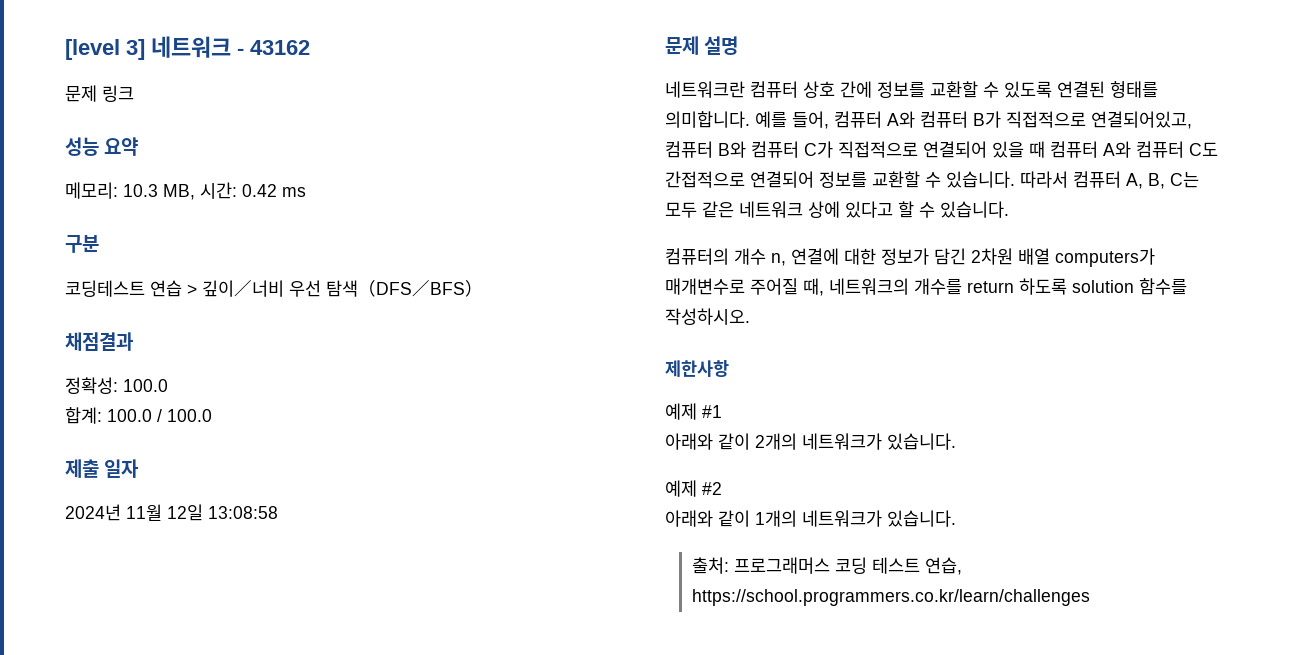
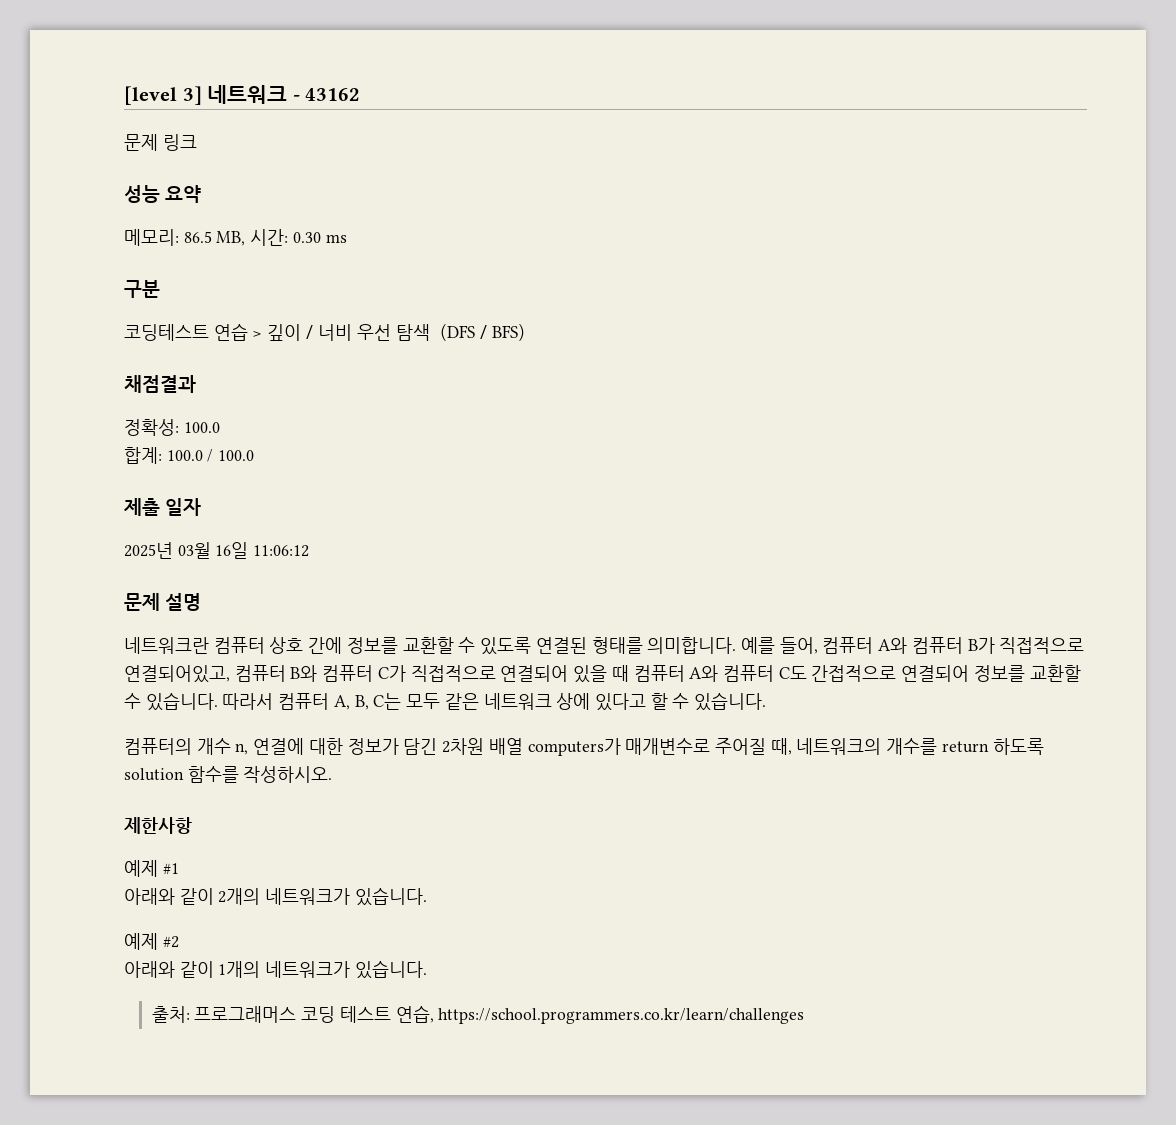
[123,184,158,197] 10.3 -> [183,231,212,243] 86.5
[242,184,277,197] 0.42 -> [292,232,321,243] 0.30
[65,504,278,521] 2024년 11월 12일 13:08:58 -> [124,542,310,559] 2025년 03월 16일 11:06:12

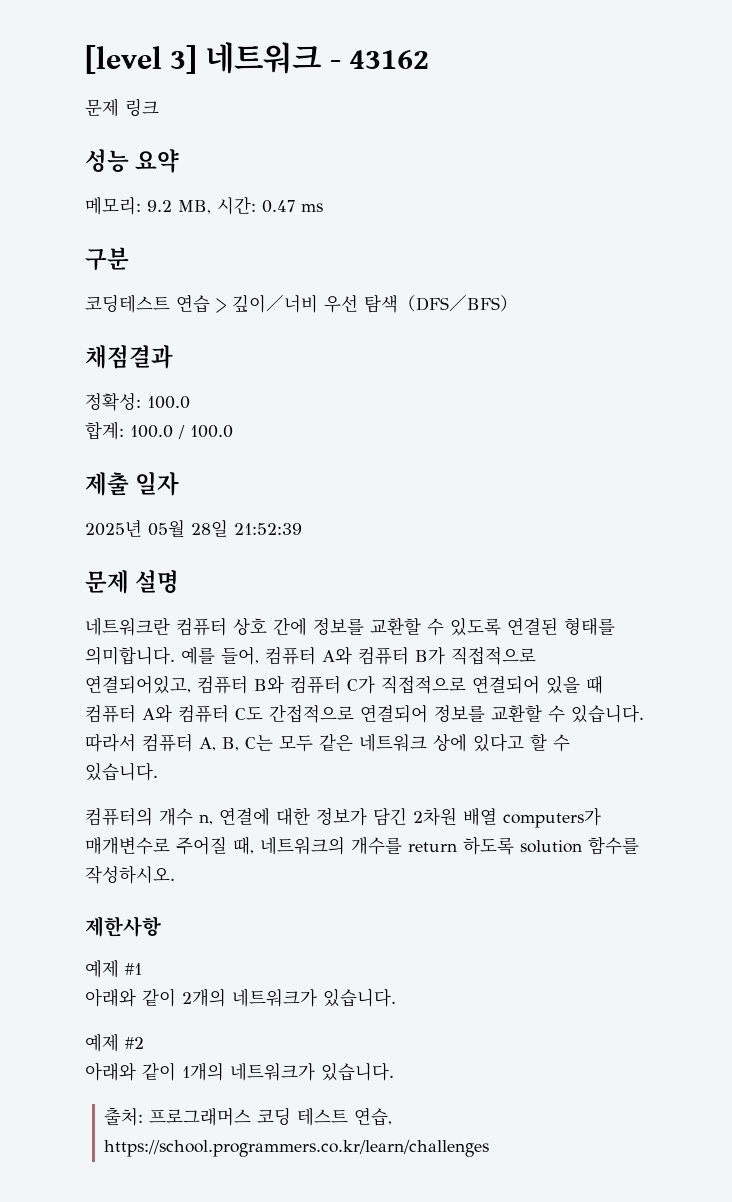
[183,231,212,243] 86.5 -> [147,200,172,212] 9.2
[292,232,321,243] 0.30 -> [262,200,295,213] 0.47
[177,542,310,559] 03월 16일 11:06:12 -> [148,520,302,537] 05월 28일 21:52:39

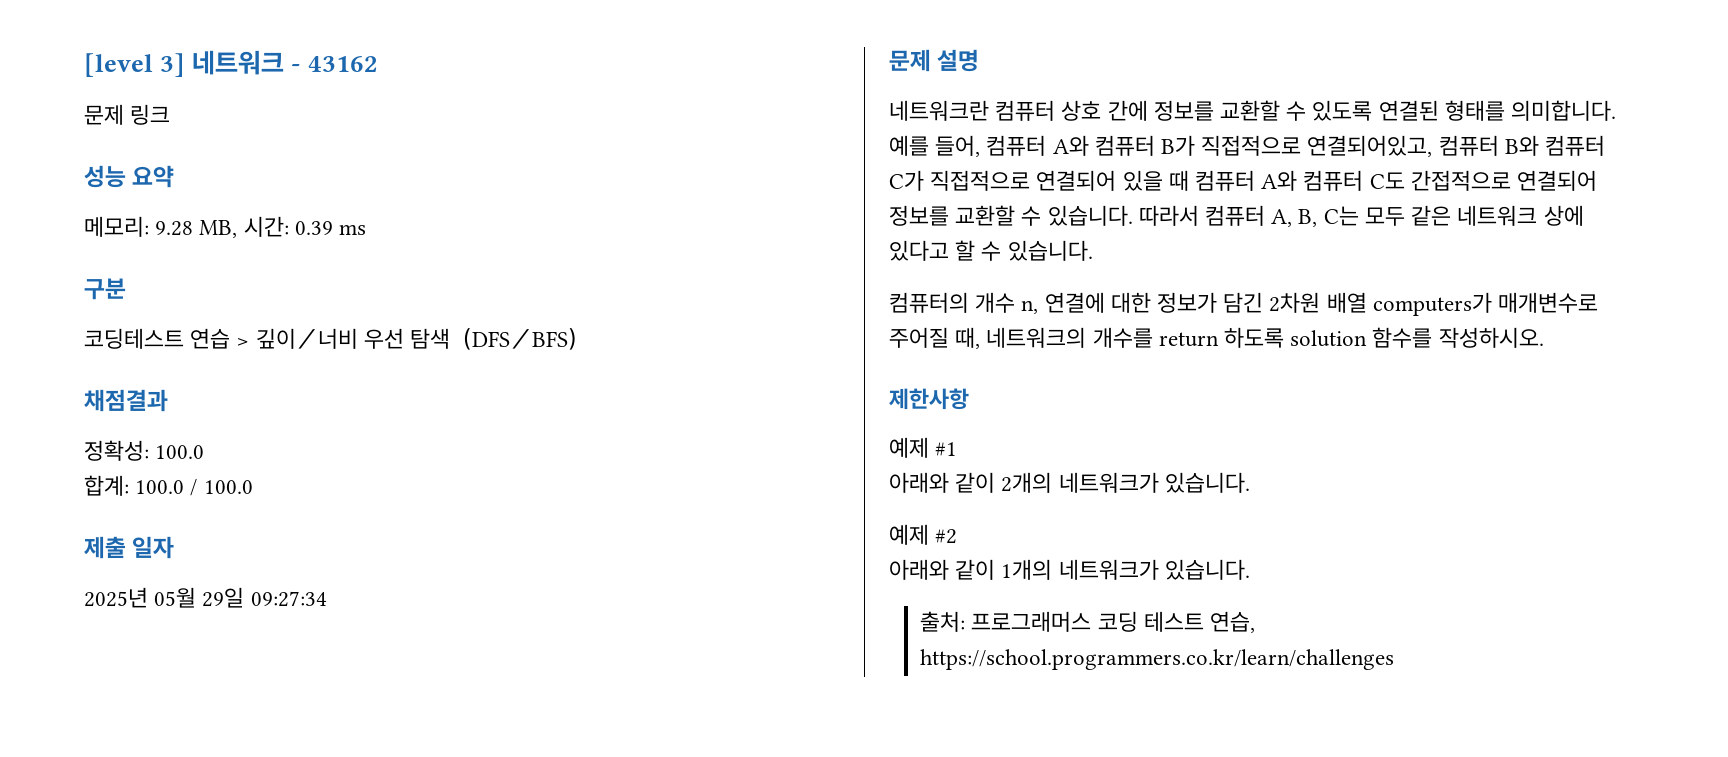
[147,200,172,212] 9.2 -> [155,221,194,236] 9.28
[262,200,295,213] 0.47 -> [294,221,333,235] 0.39
[191,520,302,537] 28일 21:52:39 -> [202,587,327,608] 29일 09:27:34

